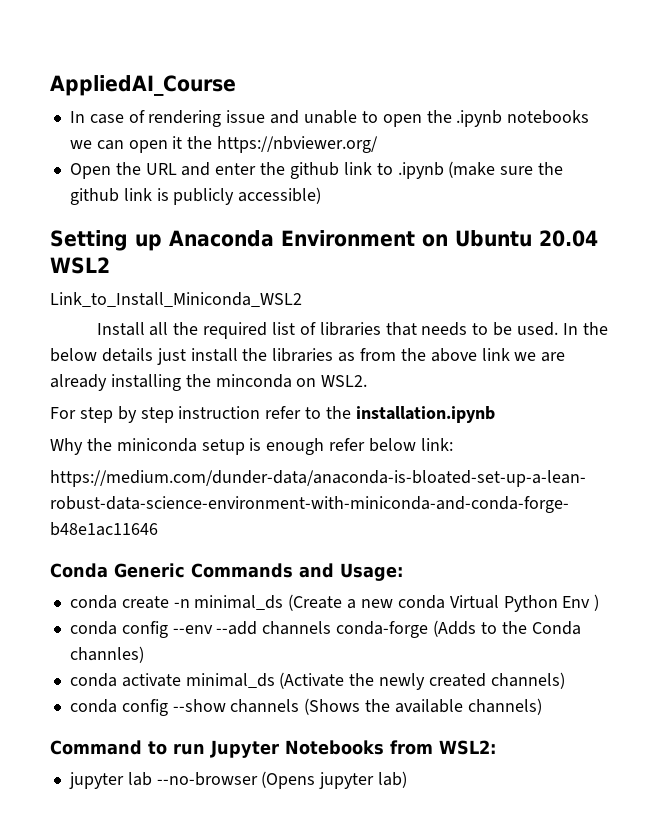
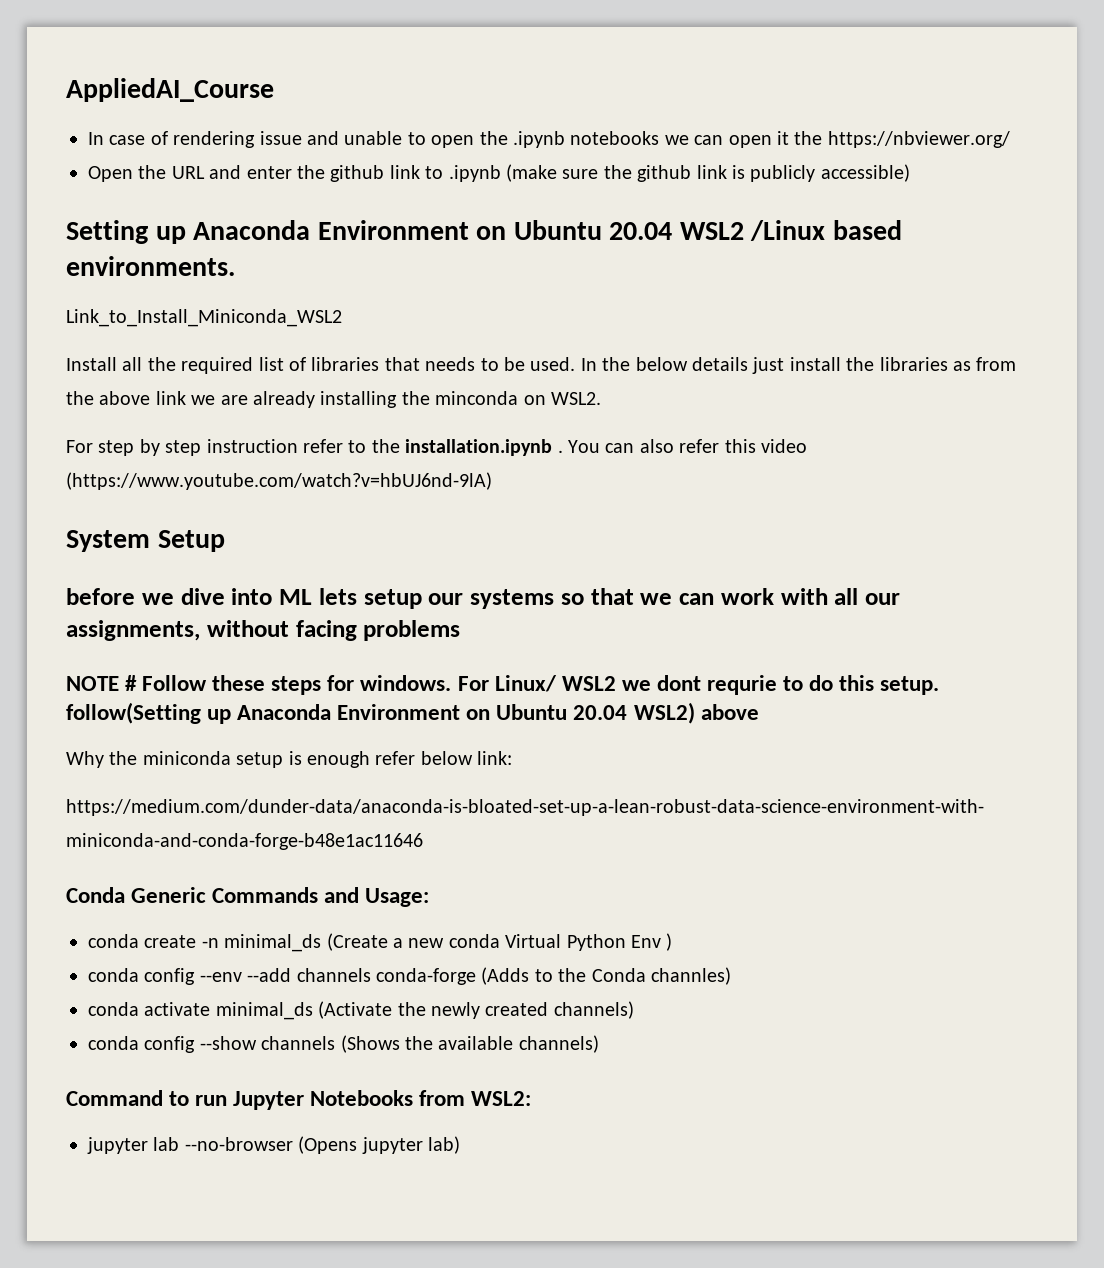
(110, 265) none -> [750,220,903,241] [66,256,235,276] /Linux based environments.
(495, 414) none -> [557,439,807,453] [66,472,492,490] [66,530,225,552] [66,588,900,609] [66,620,461,641] [66,675,940,695] [66,702,759,724] . You can also refer this video (https://www.youtube.com/watch?v=hbUJ6nd-9lA) // System Setup // before we dive into ML lets setup our systems so that we can work with all our assignments, without facing problems // NOTE # Follow these steps for windows. For Linux/ WSL2 we dont requrie to do this setup. follow(Setting up Anaconda Environment on Ubuntu 20.04 WSL2) above

